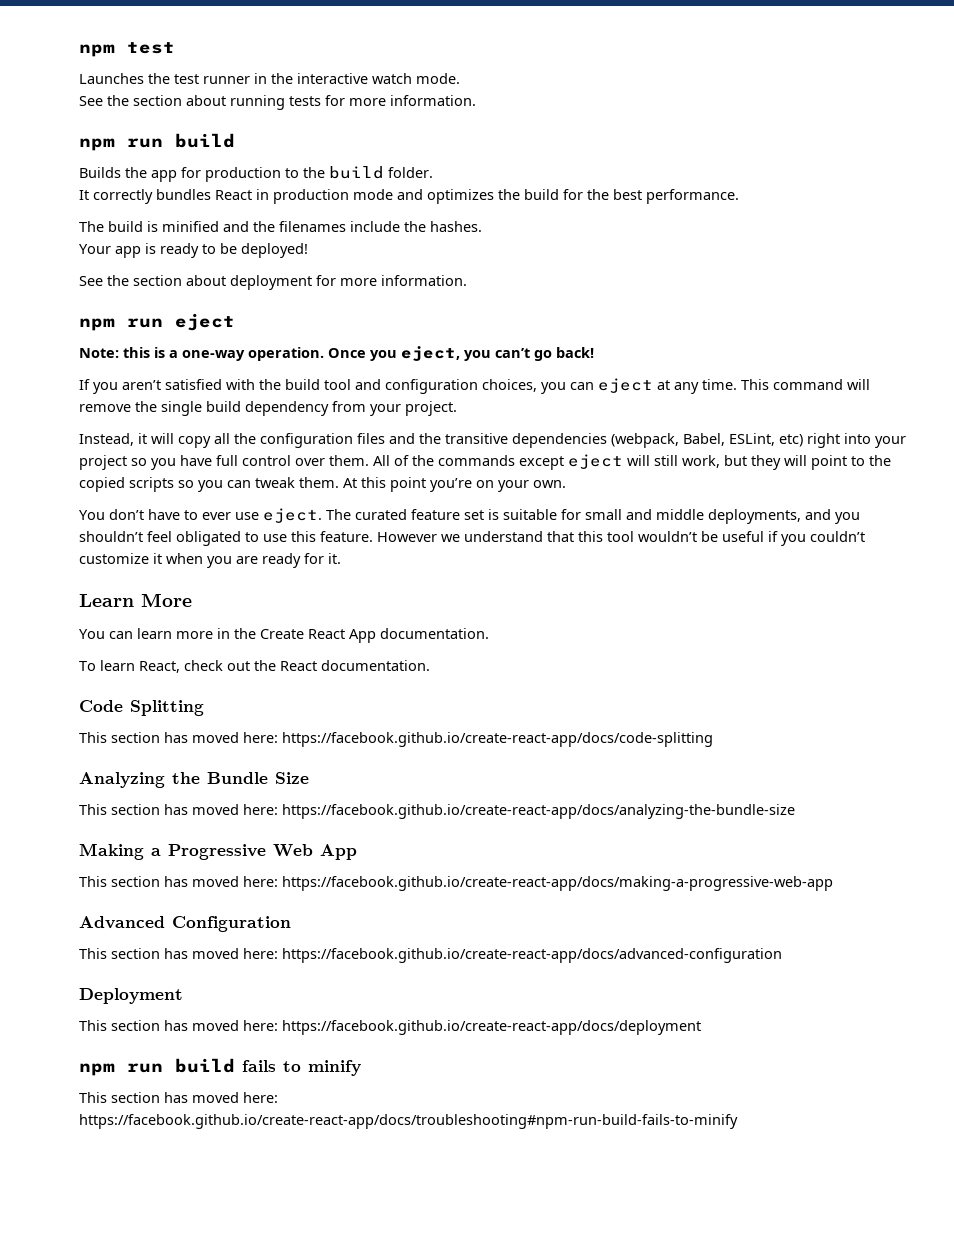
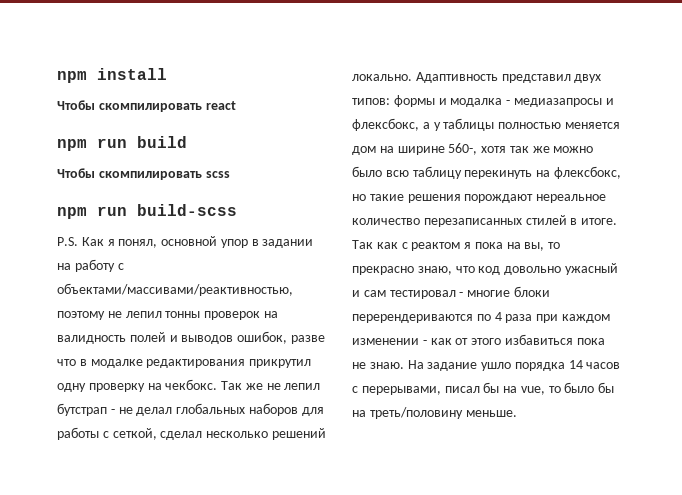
[79,42,175,57] [79,73,460,84] [79,95,476,110] [79,133,235,151] [79,166,433,182] [79,189,739,204] [79,221,482,232] [79,243,308,258] [79,275,467,290] [79,313,235,331] [79,346,594,361] [79,378,870,394] [79,401,457,416] [79,433,906,448] [79,454,891,470] [79,477,566,492] [79,508,860,524] [79,531,865,546] [79,553,341,568] [79,593,192,607] [79,628,489,643] [79,660,430,673] [79,700,204,716] [79,732,713,747] [79,772,309,788] [79,804,795,819] [79,843,357,860] [79,876,833,891] [79,916,291,932] [79,948,782,963] [79,988,183,1004] [79,1020,701,1035] [79,1058,361,1076] [79,1092,278,1103] [79,1114,738,1129] npm test // Launches the test runner in the interactive watch mode. // See the section about running tests for more information. // npm run build // Builds the app for production to the build folder. // It correctly bundles React in production mode and optimizes the build for the best performance. // The build is minified and the filenames include the hashes. // Your app is ready to be deployed! // See the section about deployment for more information. // npm run eject // Note: this is a one-way operation. Once you eject, you can’t go back! // If you aren’t satisfied with the build tool and configuration choices, you can eject at any time. This command will remove the single build dependency from your project. // Instead, it will copy all the configuration files and the transitive dependencies (webpack, Babel, ESLint, etc) right into your project so you have full control over them. All of the commands except eject will still work, but they will point to the copied scripts so you can tweak them. At this point you’re on your own. // You don’t have to ever use eject. The curated feature set is suitable for small and middle deployments, and you shouldn’t feel obligated to use this feature. However we understand that this tool wouldn’t be useful if you couldn’t customize it when you are ready for it. // Learn More // You can learn more in the Create React App documentation. // To learn React, check out the React documentation. // Code Splitting // This section has moved here: https://facebook.github.io/create-react-app/docs/code-splitting // Analyzing the Bundle Size // This section has moved here: https://facebook.github.io/create-react-app/docs/analyzing-the-bundle-size // Making a Progressive Web App // This section has moved here: https://facebook.github.io/create-react-app/docs/making-a-progressive-web-app // Advanced Configuration // This section has moved here: https://facebook.github.io/create-react-app/docs/advanced-configuration // Deployment // This section has moved here: https://facebook.github.io/create-react-app/docs/deployment // npm run build fails to minify // This section has moved here: https://facebook.github.io/create-react-app/docs/troubleshooting#npm-run-build-fails-to-minify -> [57,68,167,83] [57,100,236,112] [57,136,187,151] [57,168,230,180] [57,204,237,219] [57,236,314,248] [57,259,124,272] [57,283,293,296] [57,311,278,320] [57,331,325,344] [57,359,312,368] [57,379,321,392] [57,403,324,416] [57,427,326,440] [352,72,602,83] [352,95,614,107] [352,118,620,131] [352,143,594,155] [352,166,621,179] [352,194,607,203] [352,215,618,227] [352,240,561,251] [352,263,618,275] [352,286,550,299] [352,312,610,323] [352,334,605,345] [352,360,621,371] [352,382,615,395] [352,407,517,419] npm install // Чтобы скомпилировать react // npm run build // Чтобы скомпилировать scss // npm run build-scss // P.S. Как я понял, основной упор в задании на работу с объектами/массивами/реактивностью, поэтому не лепил тонны проверок на валидность полей и выводов ошибок, разве что в модалке редактирования прикрутил одну проверку на чекбокс. Так же не лепил бутстрап - не делал глобальных наборов для работы с сеткой, сделал несколько решений локально. Адаптивность представил двух типов: формы и модалка - медиазапросы и флексбокс, а у таблицы полностью меняется дом на ширине 560-, хотя так же можно было всю таблицу перекинуть на флексбокс, но такие решения порождают нереальное количество перезаписанных стилей в итоге. Так как с реактом я пока на вы, то прекрасно знаю, что код довольно ужасный и сам тестировал - многие блоки перерендериваются по 4 раза при каждом изменении - как от этого избавиться пока не знаю. На задание ушло порядка 14 часов с перерывами, писал бы на vue, то было бы на треть/половину меньше.

